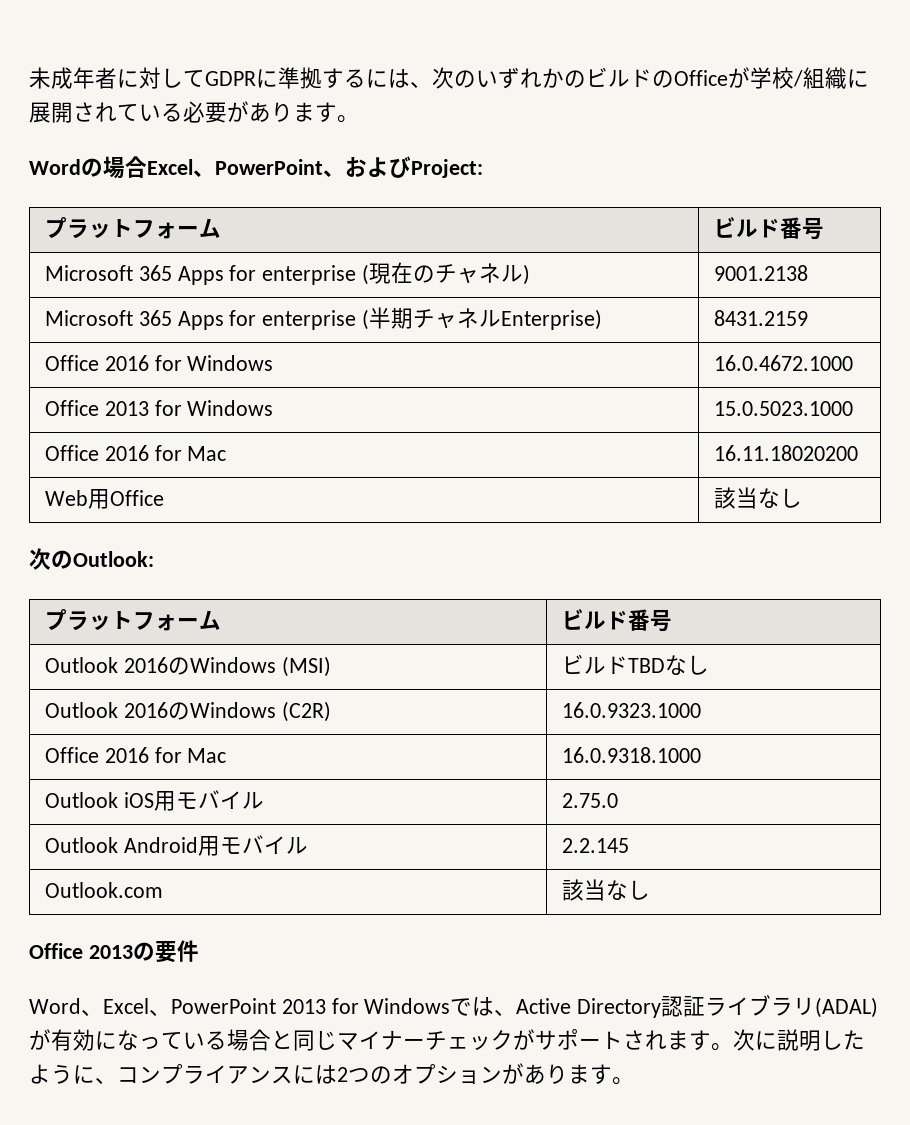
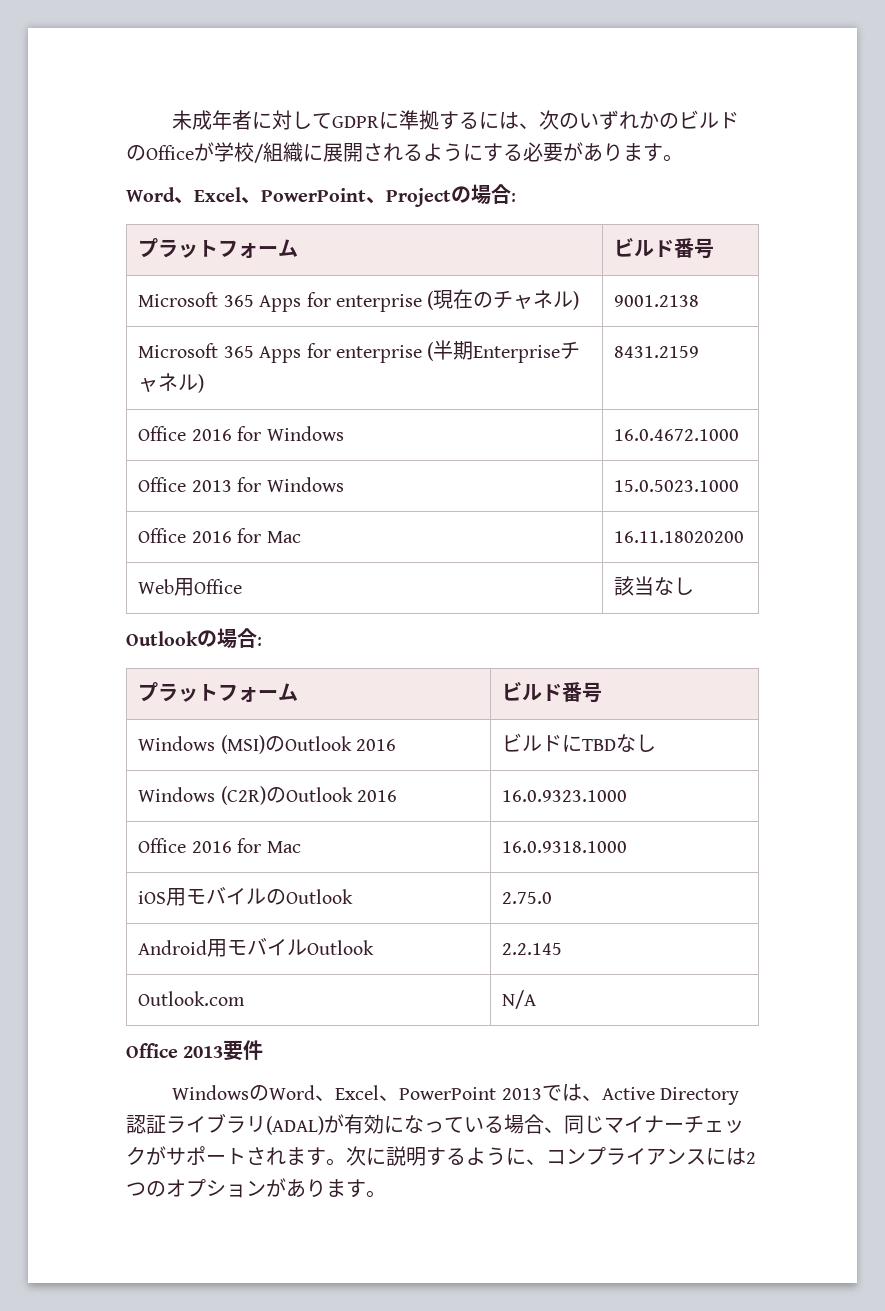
[117,104,161,121] てい -> [403,143,503,162] るようにす
[81,156,147,179] の場合 -> [174,197,194,204] 、
[345,156,483,178] およびProject: -> [386,184,516,207] Projectの場合:
[412,308,602,330] チャネルEnterprise) -> [473,341,581,363] [138,373,205,393] Enterpriseチャネル)
[29,548,154,570] [44,609,221,631] [561,609,672,632] [44,656,331,677] [561,654,628,674] 次のOutlook: // プラットフォーム | ビルド番号 // Outlook 2016のWindows (MSI) | ビルド -> [126,628,262,648] [138,682,299,702] [502,682,603,703] [138,735,397,754] [502,733,583,752] Outlookの場合: // プラットフォーム | ビルド番号 // Windows (MSI)のOutlook 2016 | ビルドに
[44,701,331,722] Outlook 2016のWindows (C2R) -> [138,786,398,805] Windows (C2R)のOutlook 2016
[44,792,118,808] Outlook -> (628, 847) none
(264, 800) none -> [266,889,354,905] のOutlook
[44,837,118,853] Outlook -> (553, 898) none
(308, 845) none -> [307,940,375,955] Outlook
[561,879,650,901] [29,942,155,961] 該当なし // Office 2013の -> [502,990,537,1009] [126,1043,224,1058] N/A // Office 2013
(199, 951) none -> [172,1085,270,1101] Windowsの
[331,998,451,1014] for Windows -> (542, 1094) none
[271,1030,293,1049] と -> [544,1127,564,1133] 、
[821,1030,865,1050] した -> [426,1147,466,1166] する

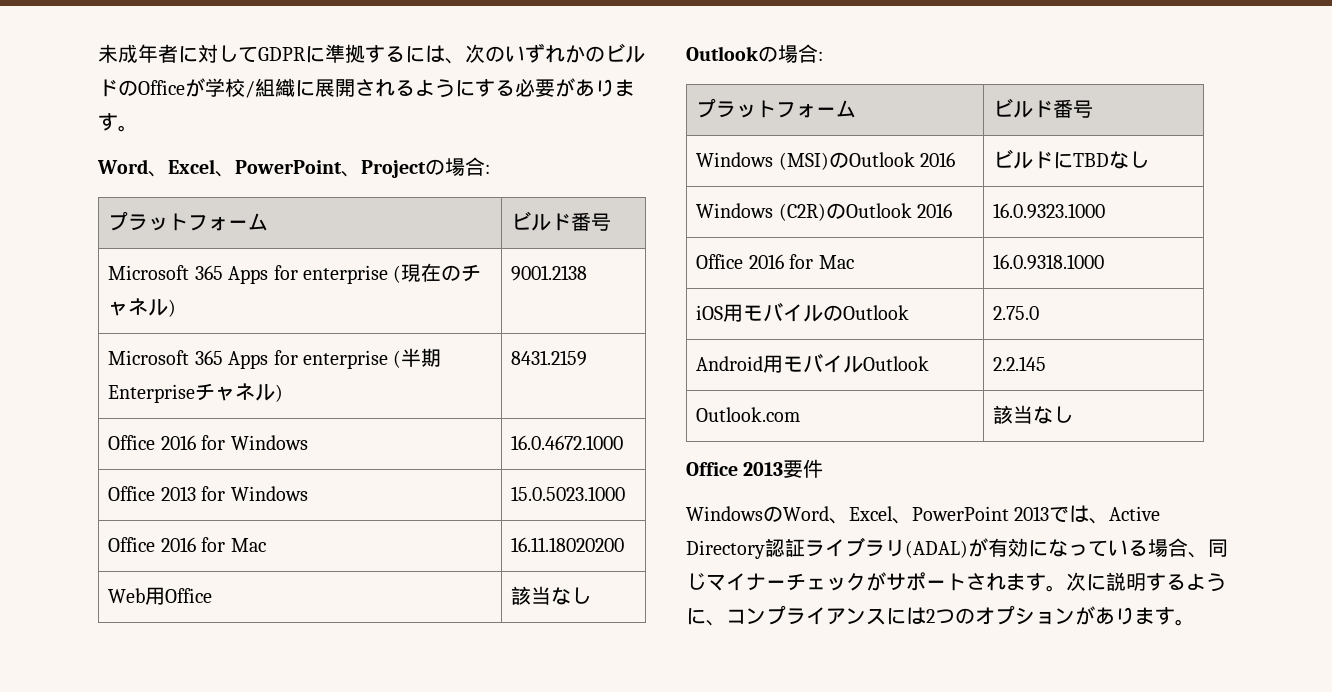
[502,990,537,1009] N/A -> [993,405,1074,424] 該当なし

